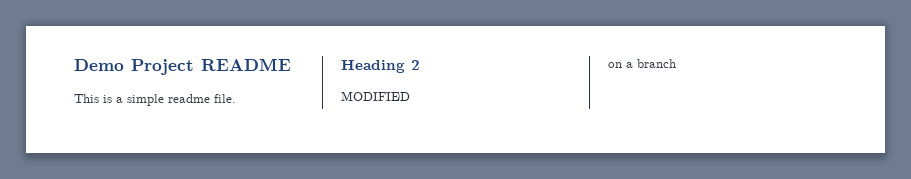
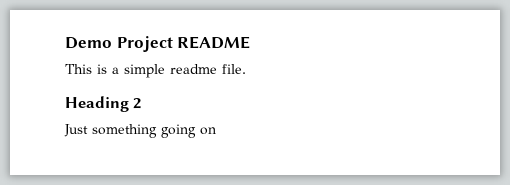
[341,91,410,101] [608,59,676,68] MODIFIED // on a branch -> [64,124,216,138] Just something going on

